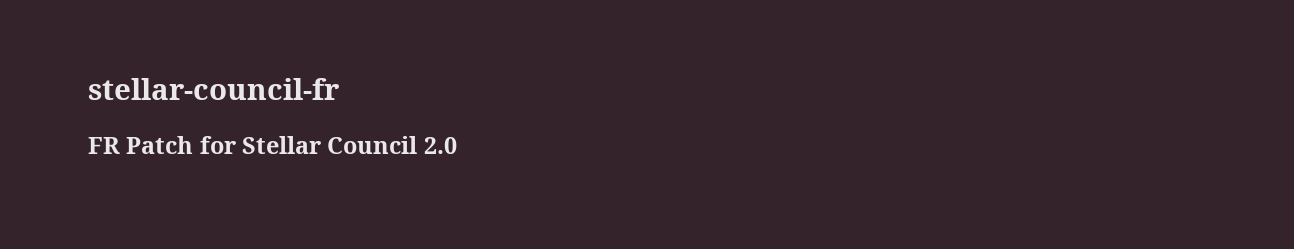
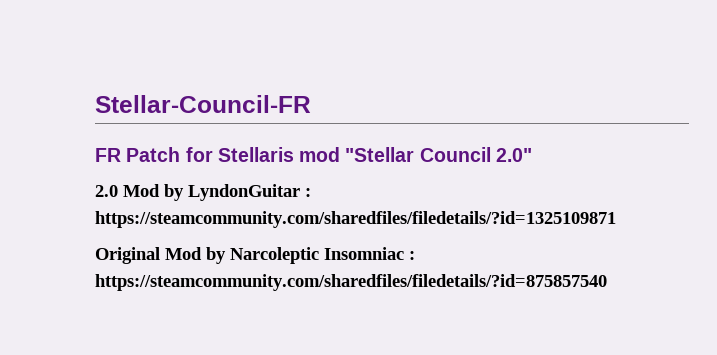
[88,78,339,100] stellar-council-fr -> [95,95,311,113] Stellar-Council-FR
[242,136,457,154] Stellar Council 2.0 -> [217,147,532,162] [95,184,311,201] [95,211,616,228] [95,247,415,264] [95,274,607,291] Stellaris mod "Stellar Council 2.0" // 2.0 Mod by LyndonGuitar : https://steamcommunity.com/sharedfiles/filedetails/?id=1325109871 // Original Mod by Narcoleptic Insomniac : https://steamcommunity.com/sharedfiles/filedetails/?id=875857540

